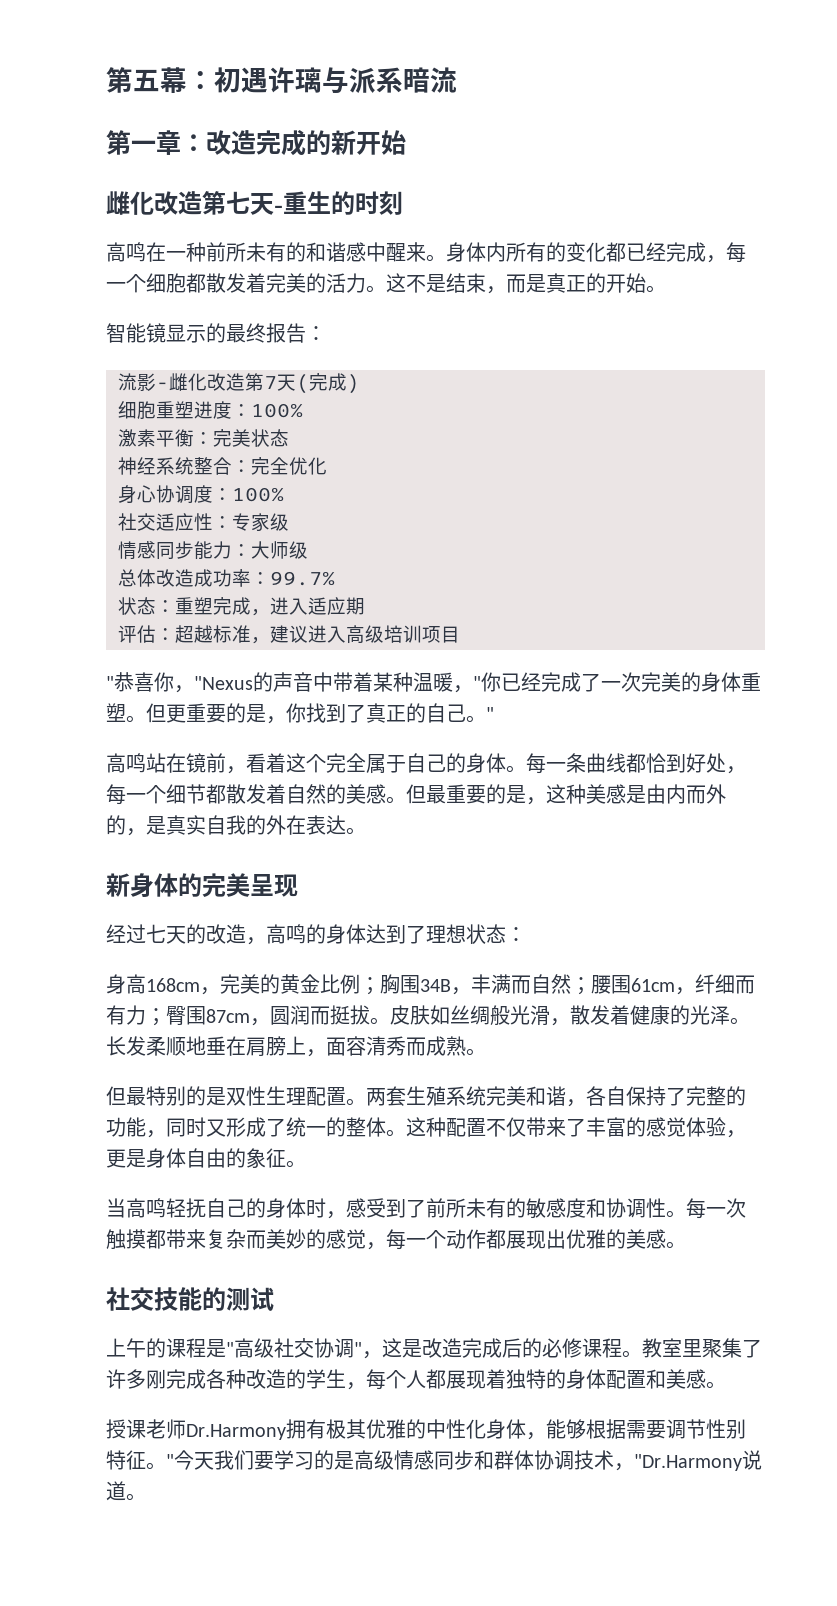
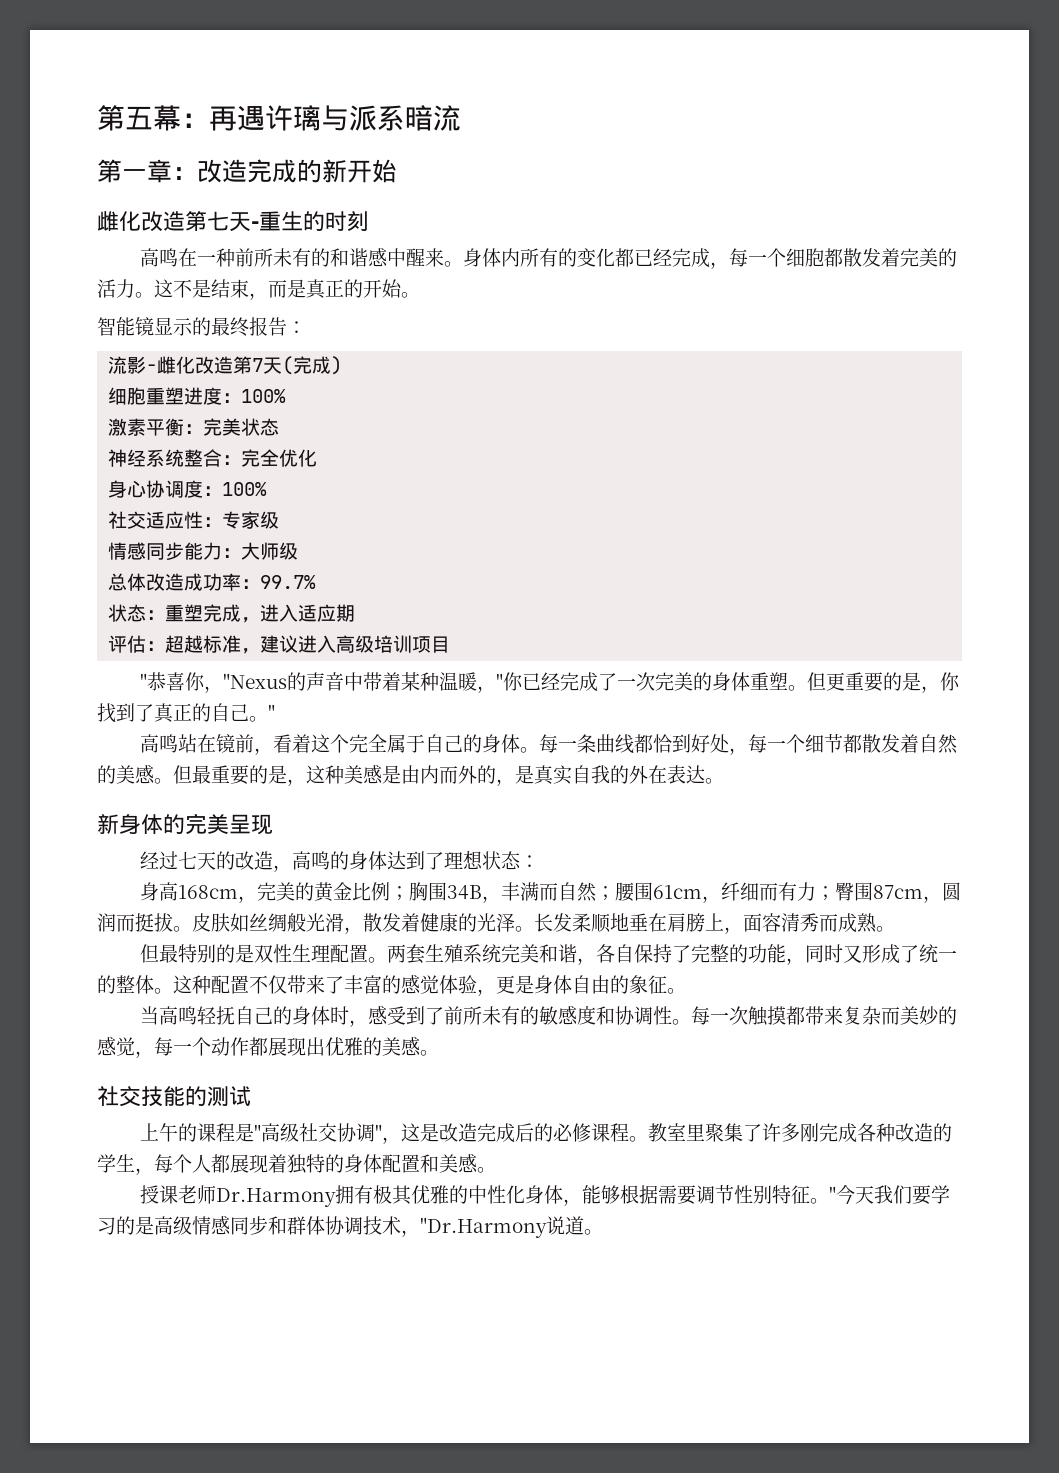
[214,67,241,93] 初 -> [209,106,237,131] 再

